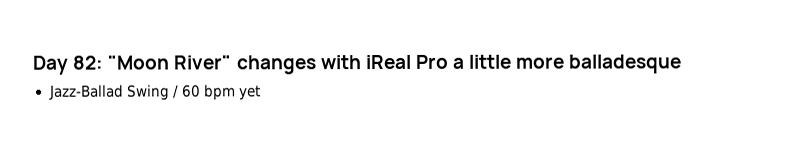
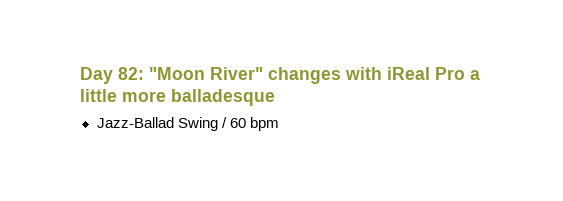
[238,85,261,101] yet -> (279, 124) none

